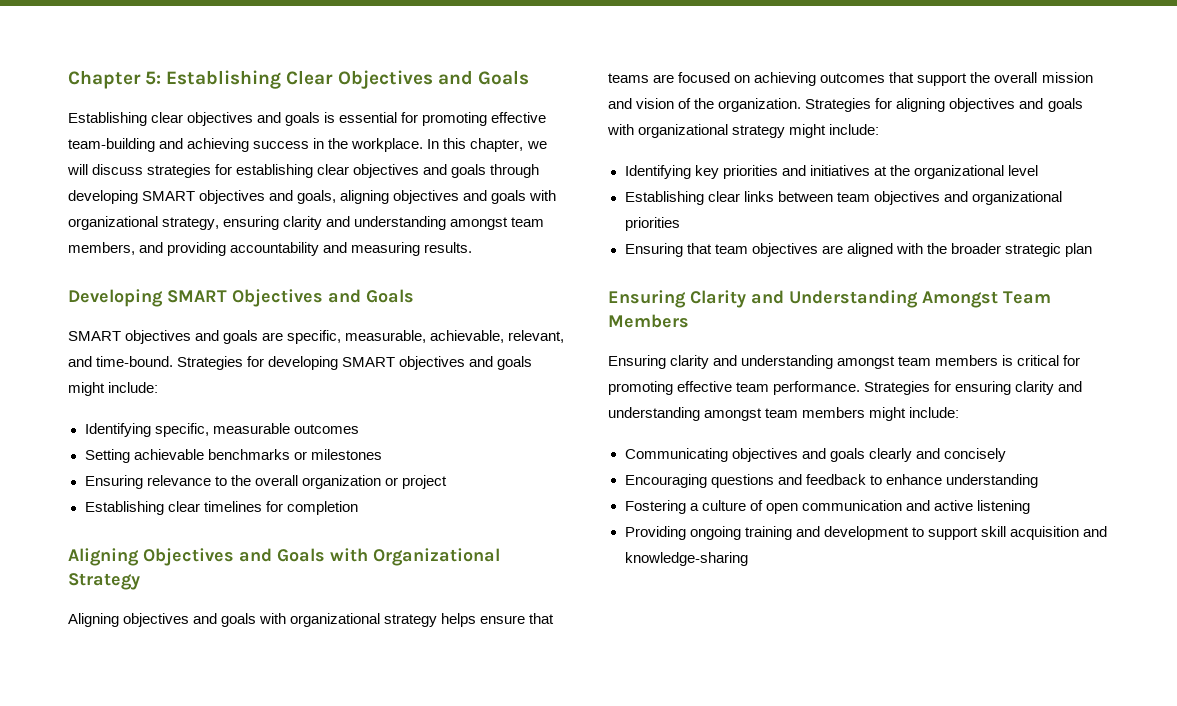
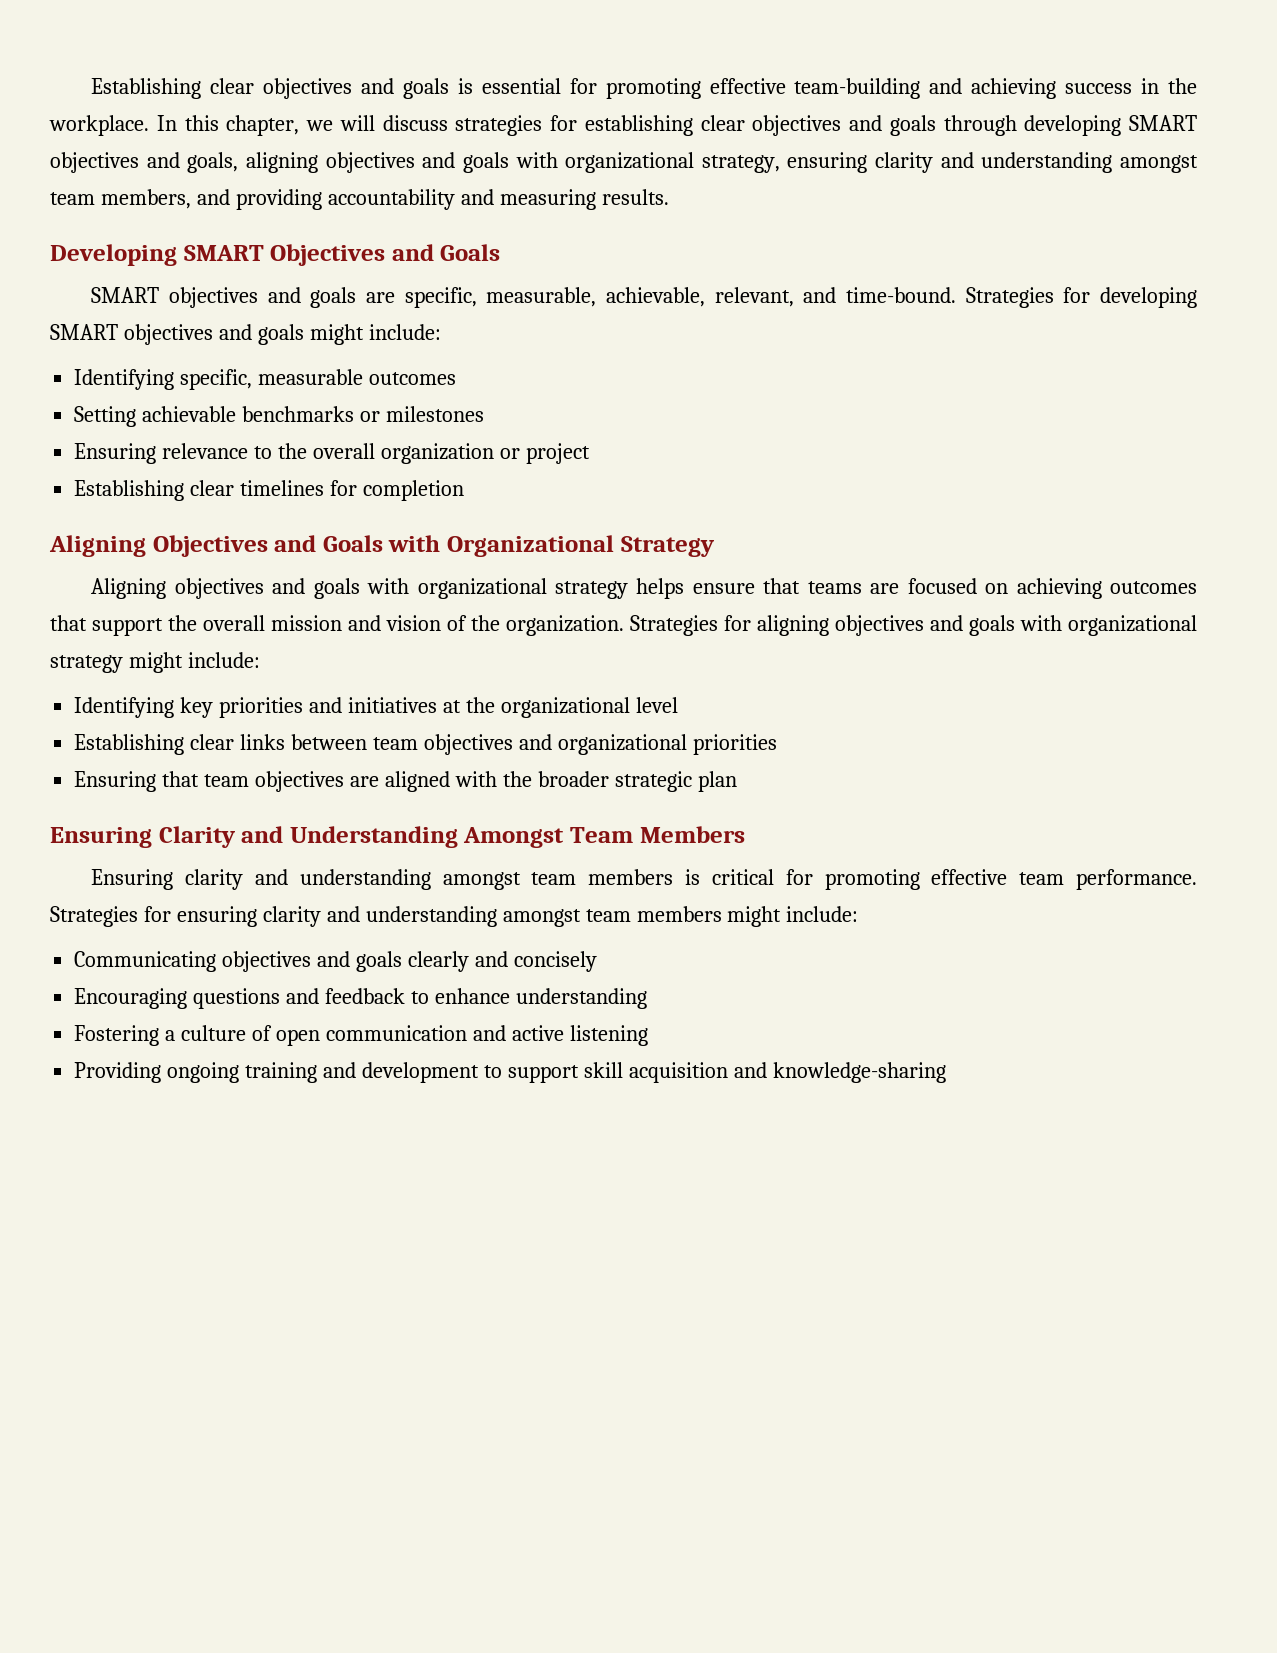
[68,70,529,89] Chapter 5: Establishing Clear Objectives and Goals // -> (91, 88) none

